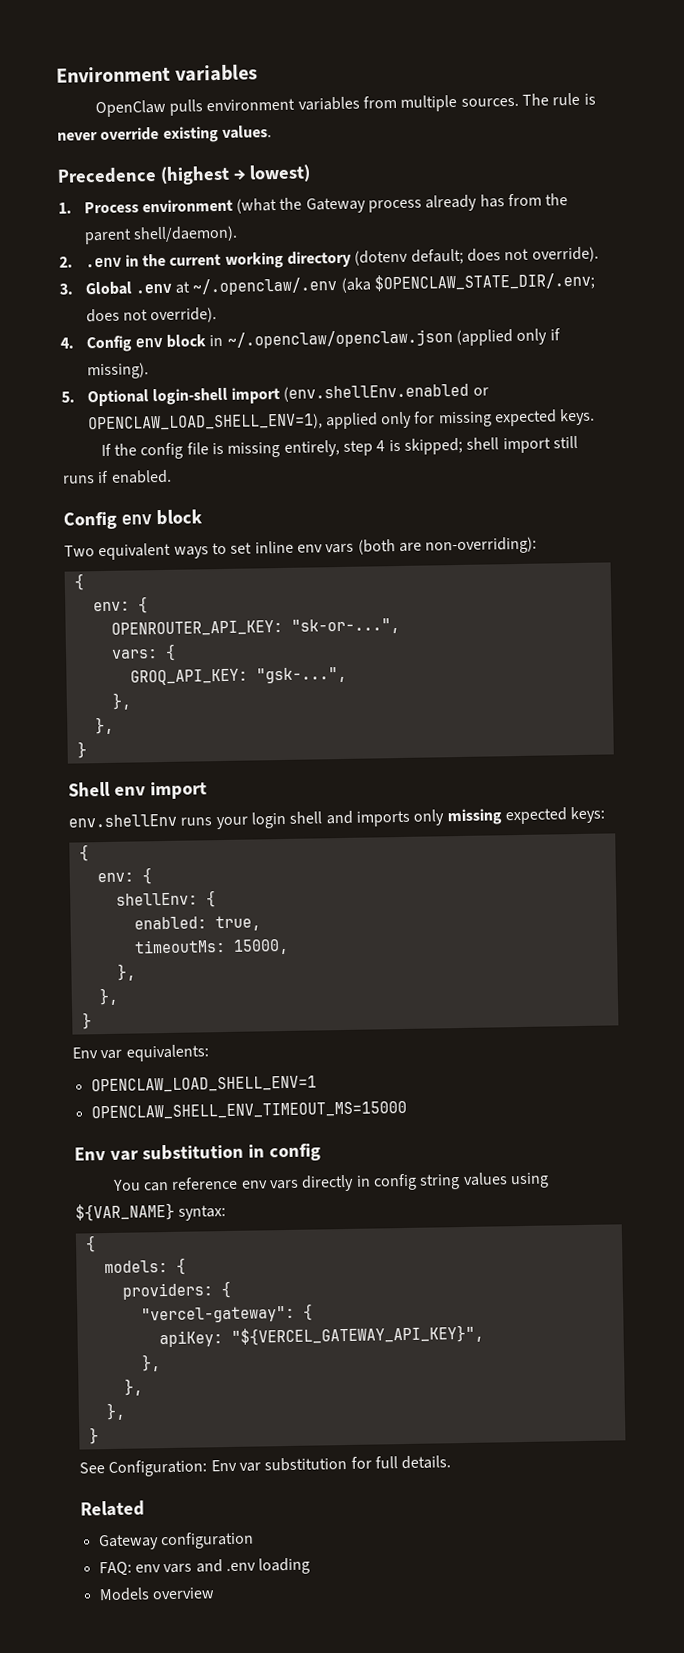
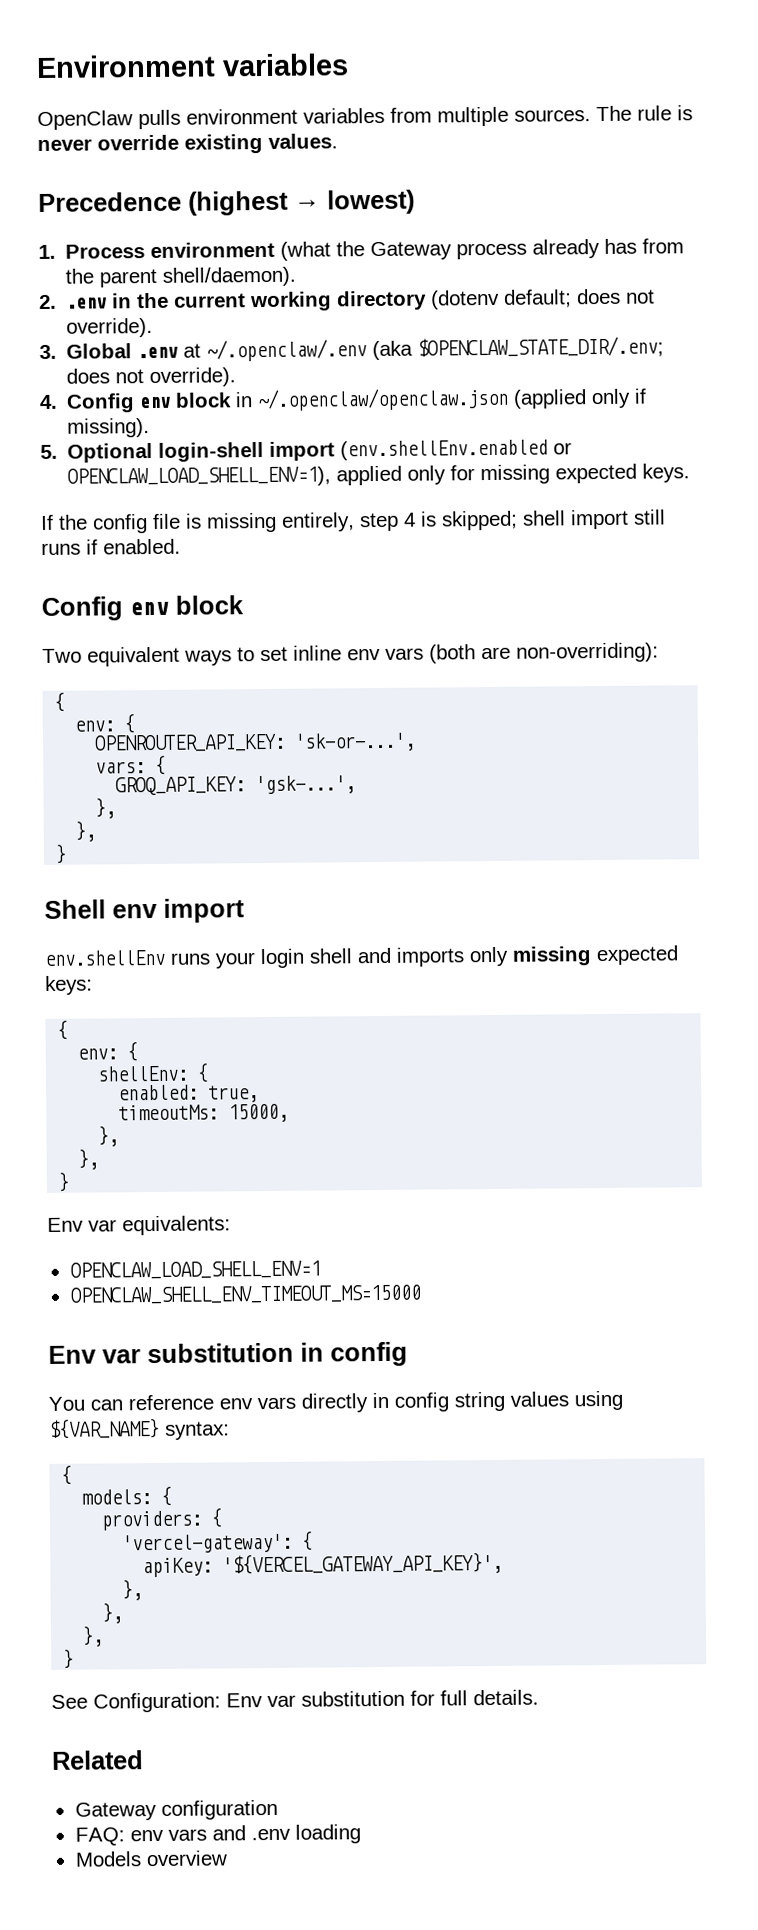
[290,617,400,635] "sk-or-...", -> [294,732,417,752] 'sk-or-...',
[255,666,347,684] "gsk-...", -> [255,775,357,795] 'gsk-...',
[140,1305,295,1324] "vercel-gateway": -> [122,1533,294,1554] 'vercel-gateway':
[230,1324,484,1346] "${VERCEL_GATEWAY_API_KEY}", -> [222,1551,504,1576] '${VERCEL_GATEWAY_API_KEY}',

